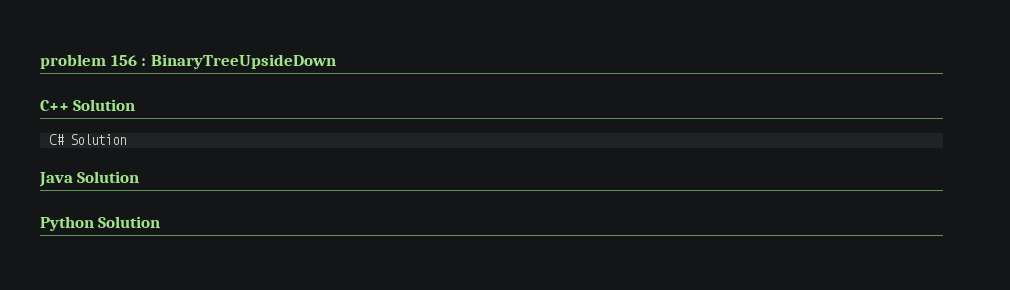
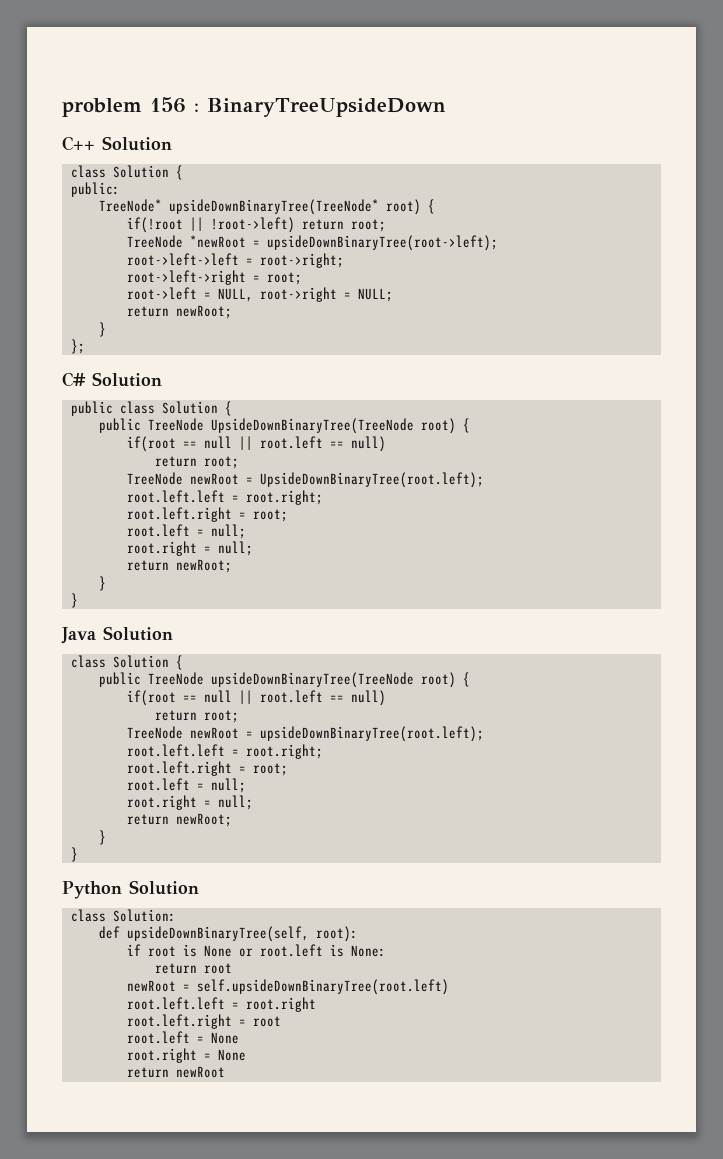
[49,134,127,145] [39,171,140,187] [40,216,161,231] C# Solution // Java Solution // Python Solution -> [70,165,183,180] [70,182,120,197] [98,199,435,215] [126,217,386,233] [126,235,498,251] [126,253,344,268] [126,270,302,285] [126,287,393,302] [126,305,232,319] [98,322,106,337] [70,339,85,354] [62,372,162,387] [70,401,232,416] [98,418,470,434] [126,436,386,452] [154,456,239,469] [126,472,484,488] [126,490,323,505] [126,507,288,522] [126,524,246,539] [126,541,253,556] [126,559,232,573] [98,576,106,591] [70,593,78,608] [61,626,173,644] [70,655,183,670] [98,672,470,688] [126,690,386,706] [154,710,239,723] [126,726,484,742] [126,744,323,759] [126,761,288,776] [126,778,246,793] [126,795,253,810] [126,813,232,827] [98,830,106,845] [70,847,78,862] [62,880,199,899] [70,909,176,922] [98,926,358,942] [126,944,386,957] [154,963,232,974] [126,979,449,995] [126,997,316,1012] [126,1014,281,1029] [126,1031,239,1044] [126,1048,246,1063] [126,1066,225,1078] class Solution { // public: // TreeNode* upsideDownBinaryTree(TreeNode* root) { // if(!root || !root->left) return root; // TreeNode *newRoot = upsideDownBinaryTree(root->left); // root->left->left = root->right; // root->left->right = root; // root->left = NULL, root->right = NULL; // return newRoot; // } // }; // C# Solution // public class Solution { // public TreeNode UpsideDownBinaryTree(TreeNode root) { // if(root == null || root.left == null) // return root; // TreeNode newRoot = UpsideDownBinaryTree(root.left); // root.left.left = root.right; // root.left.right = root; // root.left = null; // root.right = null; // return newRoot; // } // } // Java Solution // class Solution { // public TreeNode upsideDownBinaryTree(TreeNode root) { // if(root == null || root.left == null) // return root; // TreeNode newRoot = upsideDownBinaryTree(root.left); // root.left.left = root.right; // root.left.right = root; // root.left = null; // root.right = null; // return newRoot; // } // } // Python Solution // class Solution: // def upsideDownBinaryTree(self, root): // if root is None or root.left is None: // return root // newRoot = self.upsideDownBinaryTree(root.left) // root.left.left = root.right // root.left.right = root // root.left = None // root.right = None // return newRoot

